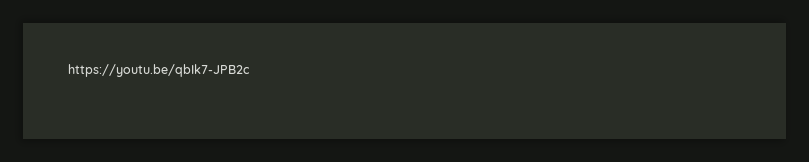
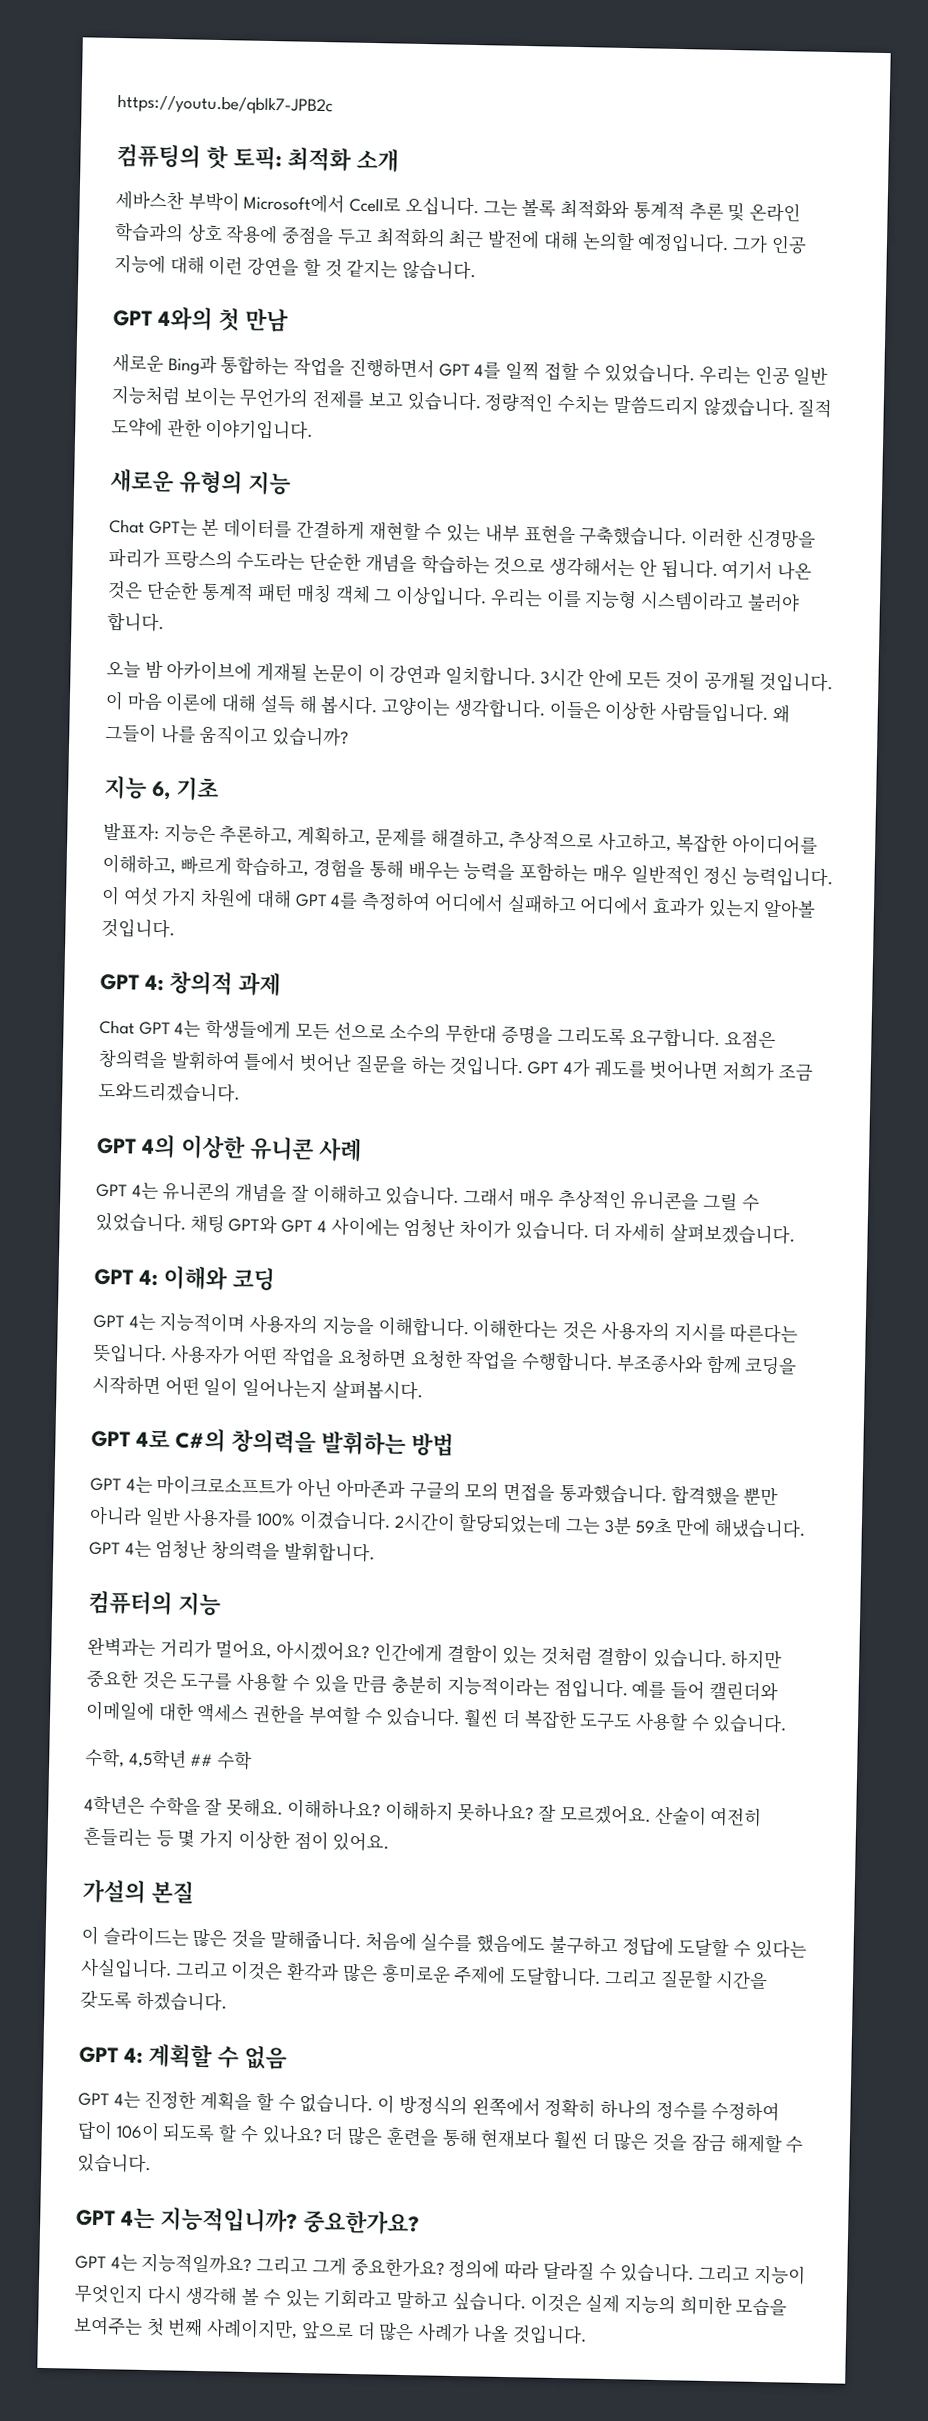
(250, 70) none -> [116,143,399,173] [115,190,801,223] [114,221,807,254] [114,254,477,281] [113,306,289,333] [112,352,829,385] [111,384,833,419] [111,416,314,440] [109,468,291,496] [109,518,816,549] [108,548,812,581] [107,579,800,613] [107,611,164,633] [106,659,834,693] [105,690,790,724] [105,722,350,747] [103,775,219,802] [103,822,818,855] [102,853,833,888] [101,885,817,919] [101,917,175,939] [100,971,281,997] [99,1018,776,1050] [98,1048,813,1082] [98,1080,240,1103] [97,1134,362,1162] [96,1181,760,1212] [95,1211,795,1245] [94,1265,275,1291] [93,1312,799,1344] [92,1342,798,1375] [92,1374,423,1401] [91,1428,454,1457] [90,1475,779,1506] [89,1505,806,1539] [89,1539,375,1563] [88,1589,221,1617] [87,1636,783,1670] [86,1668,778,1702] [85,1700,788,1734] [85,1747,253,1770] [84,1794,763,1827] [83,1826,390,1852] [82,1878,194,1904] [81,1925,807,1959] [80,1957,769,1990] [80,1989,227,2012] [79,2042,287,2070] [78,2089,781,2122] [77,2120,804,2154] [77,2152,151,2174] [76,2206,420,2236] [75,2253,806,2285] [74,2283,788,2317] [73,2315,587,2345] // 컴퓨팅의 핫 토픽: 최적화 소개 // 세바스찬 부박이 Microsoft에서 Ccell로 오십니다. 그는 볼록 최적화와 통계적 추론 및 온라인 학습과의 상호 작용에 중점을 두고 최적화의 최근 발전에 대해 논의할 예정입니다. 그가 인공 지능에 대해 이런 강연을 할 것 같지는 않습니다. // GPT 4와의 첫 만남 // 새로운 Bing과 통합하는 작업을 진행하면서 GPT 4를 일찍 접할 수 있었습니다. 우리는 인공 일반 지능처럼 보이는 무언가의 전제를 보고 있습니다. 정량적인 수치는 말씀드리지 않겠습니다. 질적 도약에 관한 이야기입니다. // 새로운 유형의 지능 // Chat GPT는 본 데이터를 간결하게 재현할 수 있는 내부 표현을 구축했습니다. 이러한 신경망을 파리가 프랑스의 수도라는 단순한 개념을 학습하는 것으로 생각해서는 안 됩니다. 여기서 나온 것은 단순한 통계적 패턴 매칭 객체 그 이상입니다. 우리는 이를 지능형 시스템이라고 불러야 합니다. // 오늘 밤 아카이브에 게재될 논문이 이 강연과 일치합니다. 3시간 안에 모든 것이 공개될 것입니다. 이 마음 이론에 대해 설득 해 봅시다. 고양이는 생각합니다. 이들은 이상한 사람들입니다. 왜 그들이 나를 움직이고 있습니까? // 지능 6, 기초 // 발표자: 지능은 추론하고, 계획하고, 문제를 해결하고, 추상적으로 사고하고, 복잡한 아이디어를 이해하고, 빠르게 학습하고, 경험을 통해 배우는 능력을 포함하는 매우 일반적인 정신 능력입니다. 이 여섯 가지 차원에 대해 GPT 4를 측정하여 어디에서 실패하고 어디에서 효과가 있는지 알아볼 것입니다. // GPT 4: 창의적 과제 // Chat GPT 4는 학생들에게 모든 선으로 소수의 무한대 증명을 그리도록 요구합니다. 요점은 창의력을 발휘하여 틀에서 벗어난 질문을 하는 것입니다. GPT 4가 궤도를 벗어나면 저희가 조금 도와드리겠습니다. // GPT 4의 이상한 유니콘 사례 // GPT 4는 유니콘의 개념을 잘 이해하고 있습니다. 그래서 매우 추상적인 유니콘을 그릴 수 있었습니다. 채팅 GPT와 GPT 4 사이에는 엄청난 차이가 있습니다. 더 자세히 살펴보겠습니다. // GPT 4: 이해와 코딩 // GPT 4는 지능적이며 사용자의 지능을 이해합니다. 이해한다는 것은 사용자의 지시를 따른다는 뜻입니다. 사용자가 어떤 작업을 요청하면 요청한 작업을 수행합니다. 부조종사와 함께 코딩을 시작하면 어떤 일이 일어나는지 살펴봅시다. // GPT 4로 C#의 창의력을 발휘하는 방법 // GPT 4는 마이크로소프트가 아닌 아마존과 구글의 모의 면접을 통과했습니다. 합격했을 뿐만 아니라 일반 사용자를 100% 이겼습니다. 2시간이 할당되었는데 그는 3분 59초 만에 해냈습니다. GPT 4는 엄청난 창의력을 발휘합니다. // 컴퓨터의 지능 // 완벽과는 거리가 멀어요, 아시겠어요? 인간에게 결함이 있는 것처럼 결함이 있습니다. 하지만 중요한 것은 도구를 사용할 수 있을 만큼 충분히 지능적이라는 점입니다. 예를 들어 캘린더와 이메일에 대한 액세스 권한을 부여할 수 있습니다. 훨씬 더 복잡한 도구도 사용할 수 있습니다. // 수학, 4,5학년 ## 수학 // 4학년은 수학을 잘 못해요. 이해하나요? 이해하지 못하나요? 잘 모르겠어요. 산술이 여전히 흔들리는 등 몇 가지 이상한 점이 있어요. // 가설의 본질 // 이 슬라이드는 많은 것을 말해줍니다. 처음에 실수를 했음에도 불구하고 정답에 도달할 수 있다는 사실입니다. 그리고 이것은 환각과 많은 흥미로운 주제에 도달합니다. 그리고 질문할 시간을 갖도록 하겠습니다. // GPT 4: 계획할 수 없음 // GPT 4는 진정한 계획을 할 수 없습니다. 이 방정식의 왼쪽에서 정확히 하나의 정수를 수정하여 답이 106이 되도록 할 수 있나요? 더 많은 훈련을 통해 현재보다 훨씬 더 많은 것을 잠금 해제할 수 있습니다. // GPT 4는 지능적입니까? 중요한가요? // GPT 4는 지능적일까요? 그리고 그게 중요한가요? 정의에 따라 달라질 수 있습니다. 그리고 지능이 무엇인지 다시 생각해 볼 수 있는 기회라고 말하고 싶습니다. 이것은 실제 지능의 희미한 모습을 보여주는 첫 번째 사례이지만, 앞으로 더 많은 사례가 나올 것입니다.

